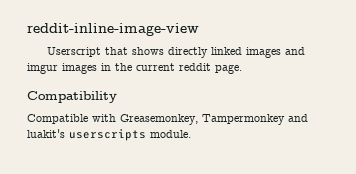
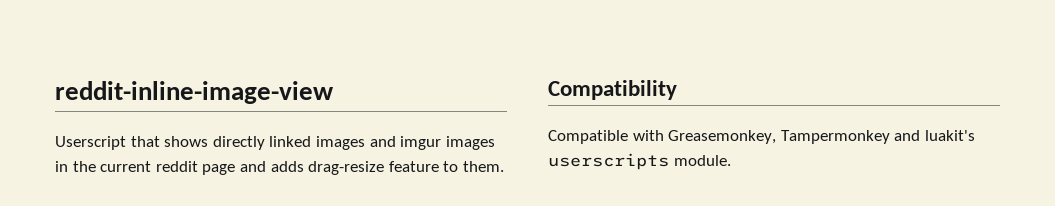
[215,64,242,74] page. -> [202,161,504,175] page and adds drag-resize feature to them.

